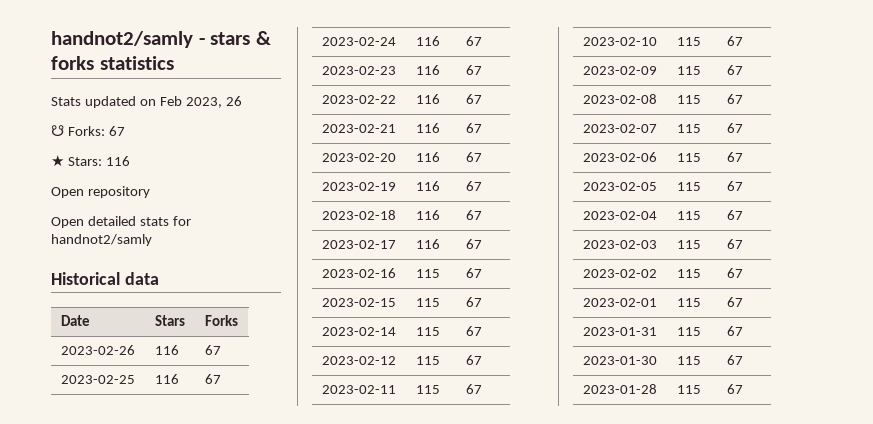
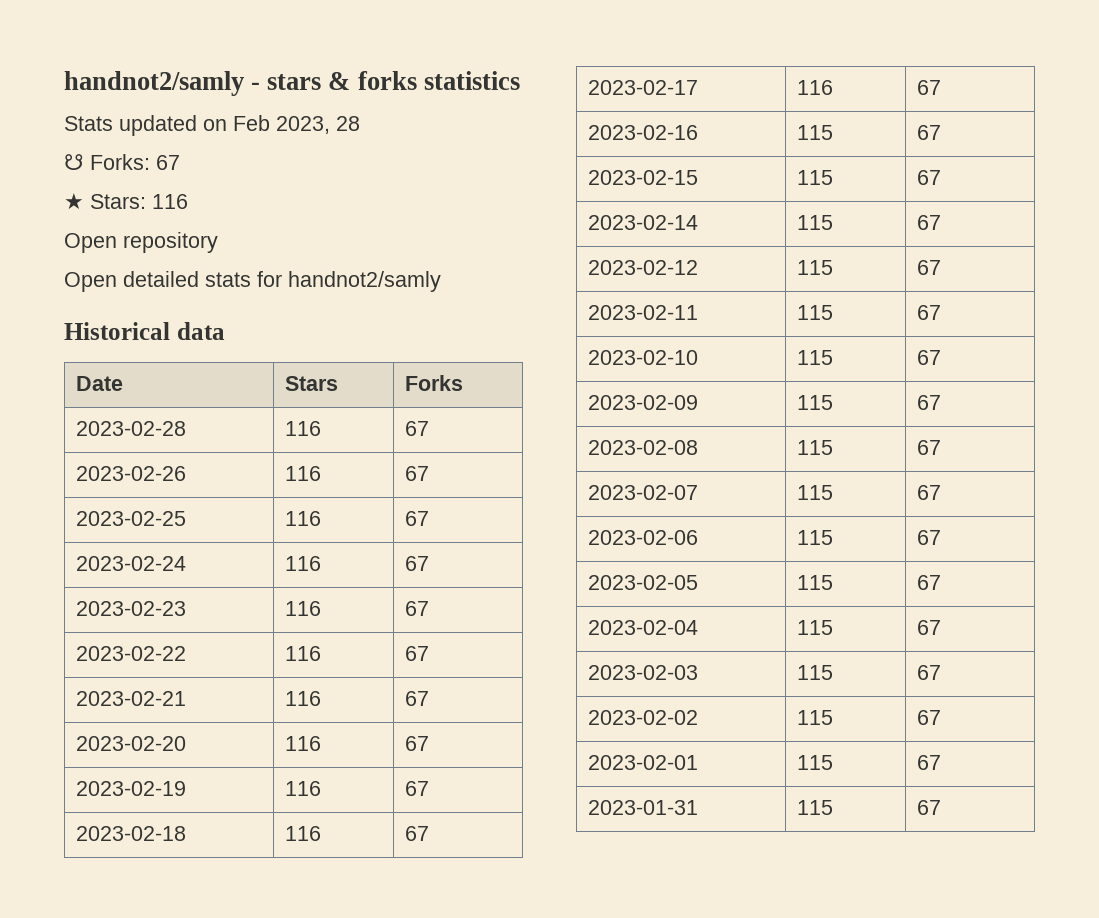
[225,96,242,106] 26 -> [336,116,360,131] 28
(238, 320) none -> [75,421,186,436] [284,421,321,436] [404,421,429,436] // 2023-02-28 | 116 | 67
[582,356,657,365] [676,356,701,365] [726,355,743,365] [582,384,657,394] [676,385,701,394] [726,384,743,394] // 2023-01-30 | 115 | 67 // 2023-01-28 | 115 | 67 -> (941, 807) none

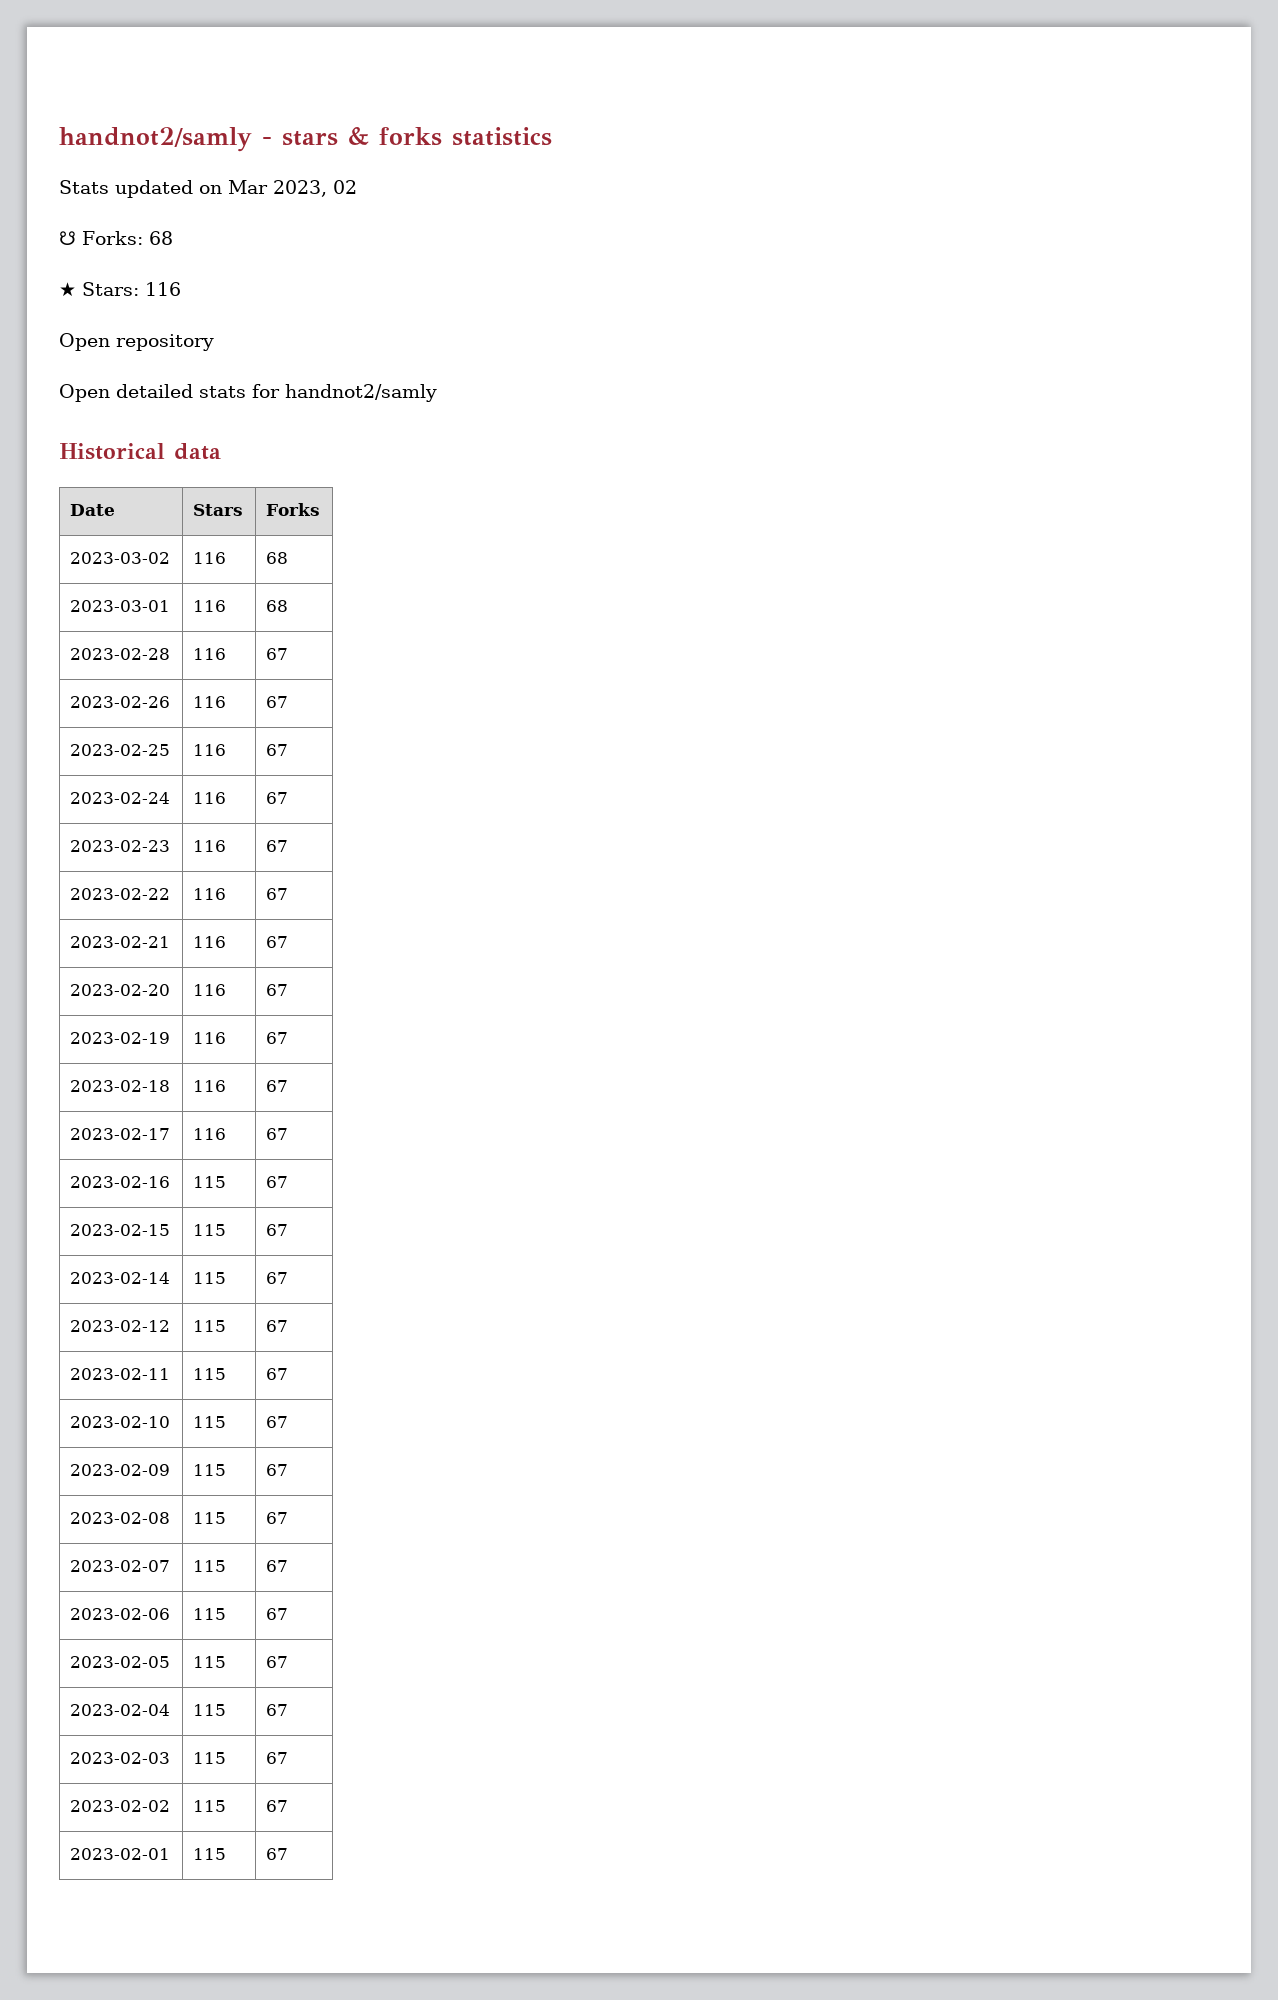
[233,115,360,134] Feb 2023, 28 -> [228,180,357,197] Mar 2023, 02
[156,155,180,170] 67 -> [148,231,173,245] 68
(463, 383) none -> [70,552,171,564] [193,552,227,564] [266,552,289,564] [70,600,171,612] [193,600,227,612] [266,600,289,612] // 2023-03-02 | 116 | 68 // 2023-03-01 | 116 | 68
[587,800,698,815] [796,800,833,815] [916,800,941,815] // 2023-01-31 | 115 | 67 -> (289, 1854) none

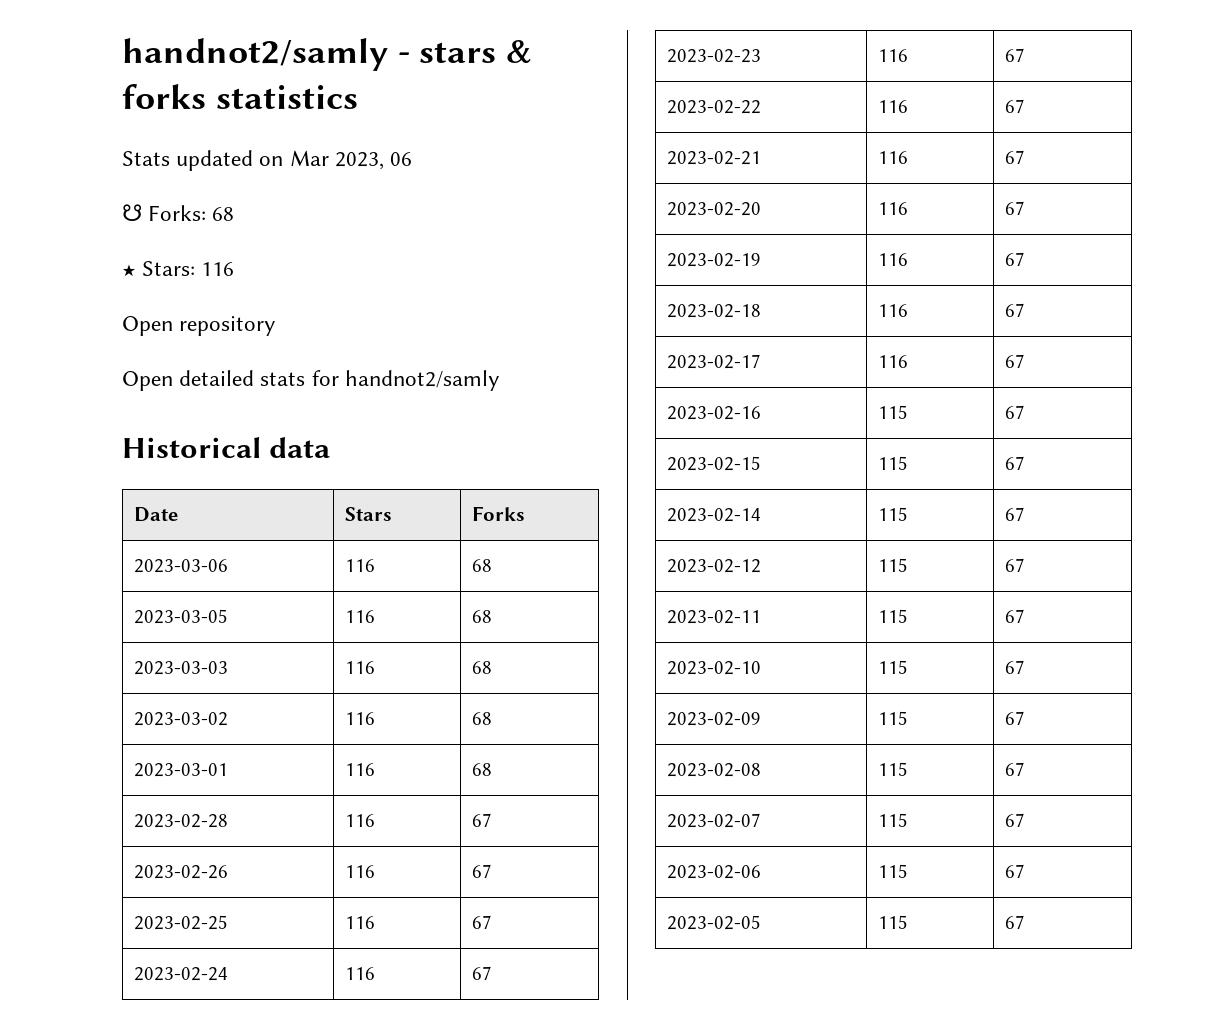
[333,180,357,194] 02 -> [390,152,413,166] 06
(321, 509) none -> [133,559,228,573] [344,559,375,572] [471,559,492,572] [133,609,228,624] [344,610,375,623] [471,610,492,623] [133,661,228,675] [344,661,375,674] [471,661,492,674] // 2023-03-06 | 116 | 68 // 2023-03-05 | 116 | 68 // 2023-03-03 | 116 | 68
[70,1704,171,1716] [193,1704,227,1716] [266,1704,289,1716] [70,1752,171,1764] [193,1752,227,1764] [266,1752,289,1764] [70,1800,171,1812] [193,1800,227,1812] [266,1800,289,1812] [70,1848,171,1860] [193,1848,227,1860] [266,1848,289,1860] // 2023-02-04 | 115 | 67 // 2023-02-03 | 115 | 67 // 2023-02-02 | 115 | 67 // 2023-02-01 | 115 | 67 -> (1025, 922) none

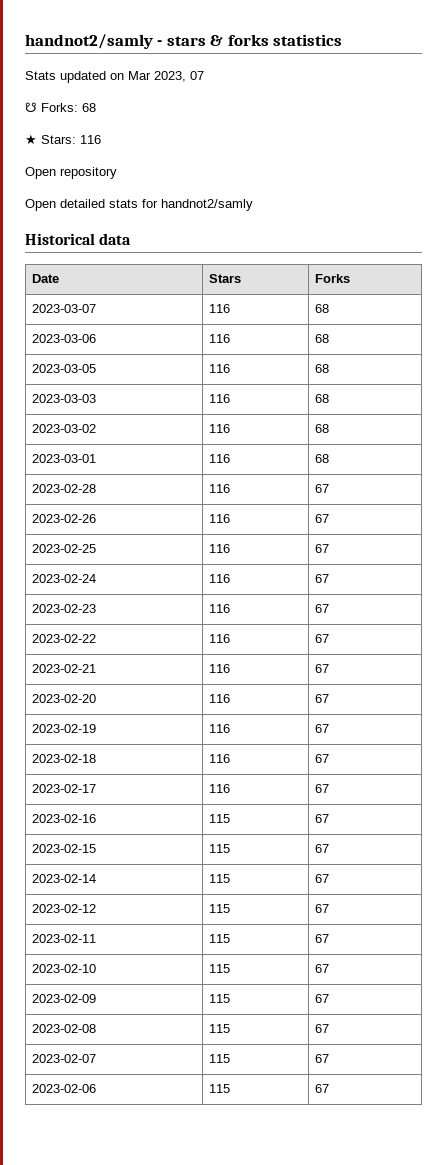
[390,152,413,166] 06 -> [190,71,204,80] 07
(525, 513) none -> [32,304,97,313] [209,304,231,313] [315,304,330,313] // 2023-03-07 | 116 | 68
[666,915,761,930] [877,915,908,929] [1004,915,1025,929] // 2023-02-05 | 115 | 67 -> (330, 1088) none

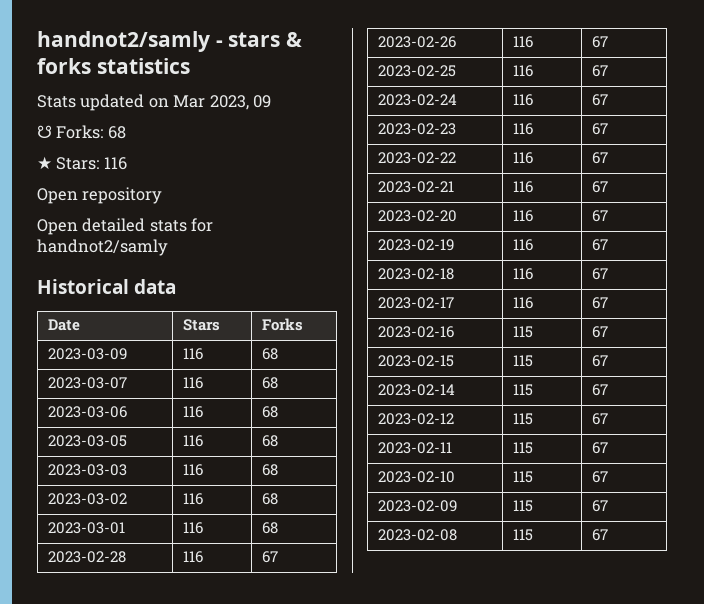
[190,71,204,80] 07 -> [253,95,272,108] 09
(351, 278) none -> [47,348,127,360] [182,348,203,360] [261,348,278,360] // 2023-03-09 | 116 | 68
[32,1054,97,1063] [209,1054,231,1063] [315,1054,330,1063] [32,1084,97,1093] [209,1084,231,1093] [315,1084,330,1093] // 2023-02-07 | 115 | 67 // 2023-02-06 | 115 | 67 -> (608, 535) none

